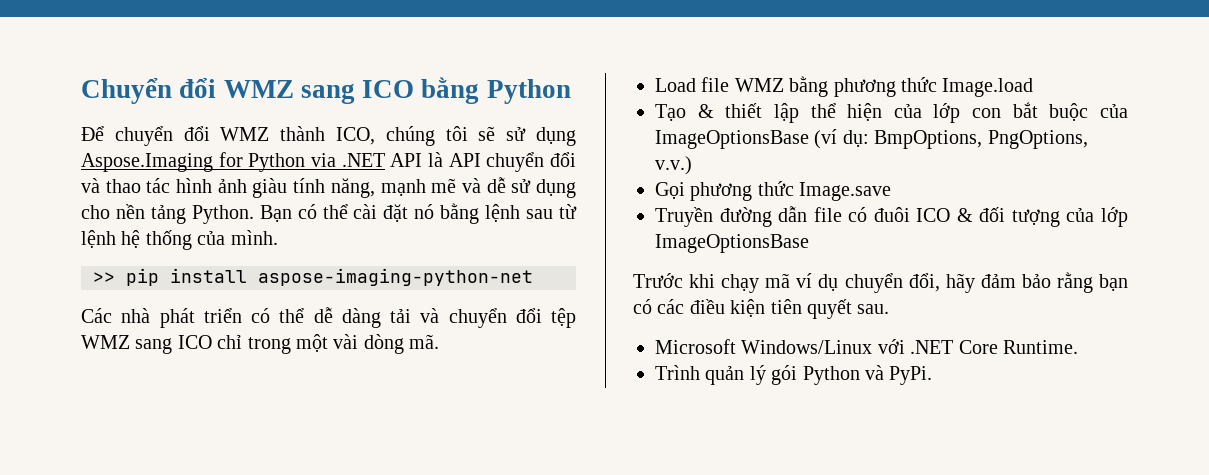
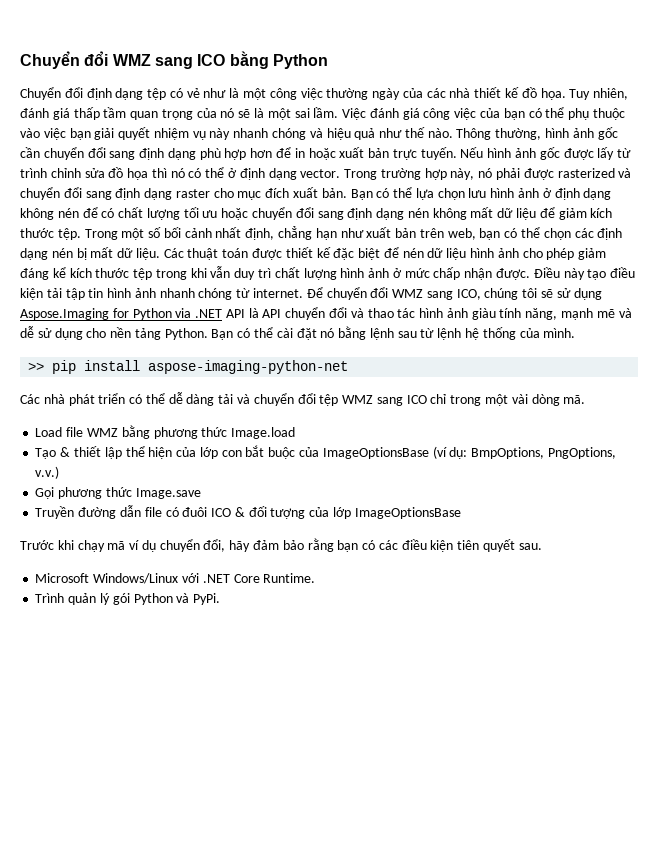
(571, 91) none -> [20,87,629,100] [20,107,625,120] [20,127,618,140] [20,147,632,160] [20,167,632,180] [20,187,612,200] [20,207,613,220] [20,226,623,240] [20,247,607,260] [20,266,636,280] [20,288,304,300] Chuyển đổi định dạng tệp có vẻ như là một công việc thường ngày của các nhà thiết kế đồ họa. Tuy nhiên, đánh giá thấp tầm quan trọng của nó sẽ là một sai lầm. Việc đánh giá công việc của bạn có thể phụ thuộc vào việc bạn giải quyết nhiệm vụ này nhanh chóng và hiệu quả như thế nào. Thông thường, hình ảnh gốc cần chuyển đổi sang định dạng phù hợp hơn để in hoặc xuất bản trực tuyến. Nếu hình ảnh gốc được lấy từ trình chỉnh sửa đồ họa thì nó có thể ở định dạng vector. Trong trường hợp này, nó phải được rasterized và chuyển đổi sang định dạng raster cho mục đích xuất bản. Bạn có thể lựa chọn lưu hình ảnh ở định dạng không nén để có chất lượng tối ưu hoặc chuyển đổi sang định dạng nén không mất dữ liệu để giảm kích thước tệp. Trong một số bối cảnh nhất định, chẳng hạn như xuất bản trên web, bạn có thể chọn các định dạng nén bị mất dữ liệu. Các thuật toán được thiết kế đặc biệt để nén dữ liệu hình ảnh cho phép giảm đáng kể kích thước tệp trong khi vẫn duy trì chất lượng hình ảnh ở mức chấp nhận được. Điều này tạo điều kiện tải tập tin hình ảnh nhanh chóng từ internet.
[280,126,326,141] thành -> [426,291,453,300] sang

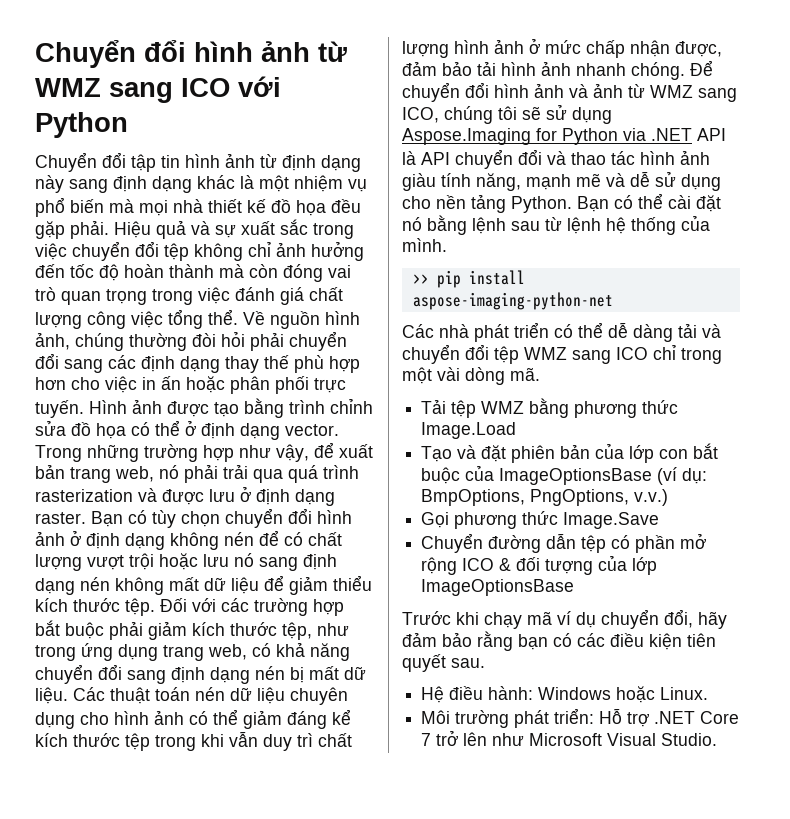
[20,51,269,69] Chuyển đổi WMZ sang ICO bằng -> [35,40,347,68] [35,76,281,103] Chuyển đổi hình ảnh từ WMZ sang ICO với
[86,87,629,100] [20,107,625,120] [20,127,618,140] [20,147,196,160] định dạng tệp có vẻ như là một công việc thường ngày của các nhà thiết kế đồ họa. Tuy nhiên, đánh giá thấp tầm quan trọng của nó sẽ là một sai lầm. Việc đánh giá công việc của bạn có thể phụ thuộc vào việc bạn giải quyết nhiệm vụ này nhanh chóng và hiệu quả như thế nào. Thông thường, hình ảnh gốc cần chuyển đổi sang định dạng -> [131,153,361,172] [35,175,367,193] [35,197,361,217] [35,219,354,239] [35,241,364,261] [35,264,351,282] [35,287,343,305] [35,309,360,329] [35,331,347,351] [35,353,289,373] tập tin hình ảnh từ định dạng này sang định dạng khác là một nhiệm vụ phổ biến mà mọi nhà thiết kế đồ họa đều gặp phải. Hiệu quả và sự xuất sắc trong việc chuyển đổi tệp không chỉ ảnh hưởng đến tốc độ hoàn thành mà còn đóng vai trò quan trọng trong việc đánh giá chất lượng công việc tổng thể. Về nguồn hình ảnh, chúng thường đòi hỏi phải chuyển đổi sang các định dạng thay thế
[276,147,632,160] để in hoặc xuất bản trực tuyến. Nếu hình ảnh gốc được lấy từ -> [71,376,346,394] [35,398,284,418] cho việc in ấn hoặc phân phối trực tuyến. Hình ảnh được tạo bằng
[151,168,185,178] thì nó -> (126, 431) none
[380,168,632,180] [20,187,487,200] trường hợp này, nó phải được rasterized và chuyển đổi sang định dạng raster cho mục đích xuất bản. Bạn có thể lựa chọn lưu -> [87,442,373,462] [35,464,359,483] [35,486,335,506] [35,508,312,528] những trường hợp như vậy, để xuất bản trang web, nó phải trải qua quá trình rasterization và được lưu ở định dạng raster. Bạn có tùy chọn chuyển đổi
[183,207,314,220] tối ưu hoặc chuyển đổi -> [87,553,254,570] vượt trội hoặc lưu nó
(587, 214) none -> [333,575,372,591] thiểu
[84,226,594,240] Trong một số bối cảnh nhất định, chẳng hạn như xuất bản trên web, bạn có thể chọn các -> [160,598,344,616] [35,620,349,640] [35,642,350,661] [35,664,166,684] Đối với các trường hợp bắt buộc phải giảm kích thước tệp, như trong ứng dụng trang web, có khả năng chuyển đổi sang
[252,247,575,260] được thiết kế đặc biệt để nén dữ liệu hình ảnh cho phép -> [195,687,348,705] [35,709,238,729] nén dữ liệu chuyên dụng cho hình ảnh có thể
[496,267,636,280] [20,287,389,300] được. Điều này tạo điều kiện tải tập tin hình ảnh nhanh chóng từ internet. Để chuyển đổi -> [675,41,722,57] [402,60,713,80] [402,82,645,102] được, đảm bảo tải hình ảnh nhanh chóng. Để chuyển đổi hình ảnh và ảnh từ
[35,427,84,437] Load file -> [421,399,477,418] Tải tệp
[231,427,296,439] Image.load -> [421,422,517,439] Image.Load
[60,446,173,459] & thiết lập thể hiện -> [457,444,591,463] và đặt phiên bản
[135,488,201,499] [35,505,208,519] Image.save // Truyền đường dẫn file có đuôi -> [563,512,660,529] [421,533,707,553] [421,557,458,575] Image.Save // Chuyển đường dẫn tệp có phần mở rộng
[35,573,316,584] [35,593,221,605] Microsoft Windows/Linux với .NET Core Runtime. // Trình quản lý gói Python và PyPi. -> [421,686,709,703] [421,708,740,728] [421,730,718,746] Hệ điều hành: Windows hoặc Linux. // Môi trường phát triển: Hỗ trợ .NET Core 7 trở lên như Microsoft Visual Studio.

